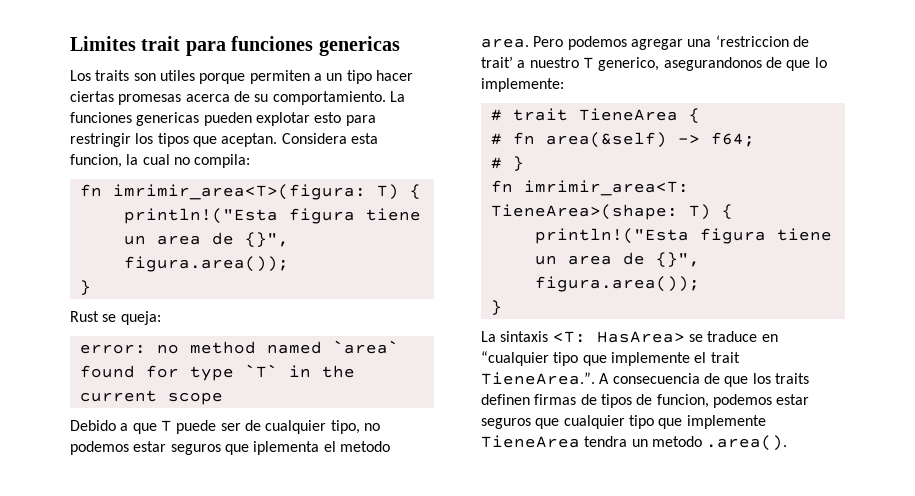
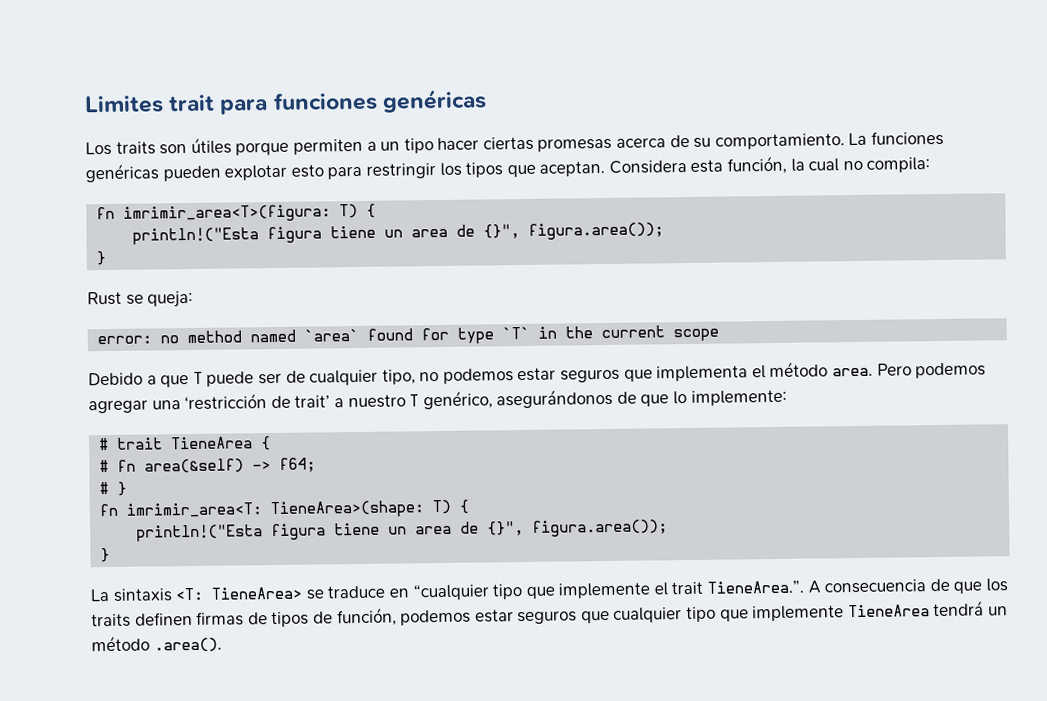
[318,36,400,56] genericas -> [381,88,487,113] genéricas
[159,70,195,81] utiles -> [190,137,232,154] útiles
[136,112,200,126] genericas -> [85,163,159,183] genéricas
[70,154,122,168] funcion, -> [727,155,788,175] función,
[253,441,390,455] iplementa el metodo -> [656,361,829,382] implementa el método
[715,35,789,47] ‘restriccion -> [184,393,268,411] ‘restricción
[598,57,762,71] generico, asegurandonos -> [422,388,614,410] genérico, asegurándonos
[596,331,685,343] HasArea> -> [211,586,303,600] TieneArea>
[656,394,709,408] funcion, -> [336,607,397,627] función,
[584,436,702,447] tendra un metodo -> [933,600,1009,617] [91,635,150,652] tendrá un método

